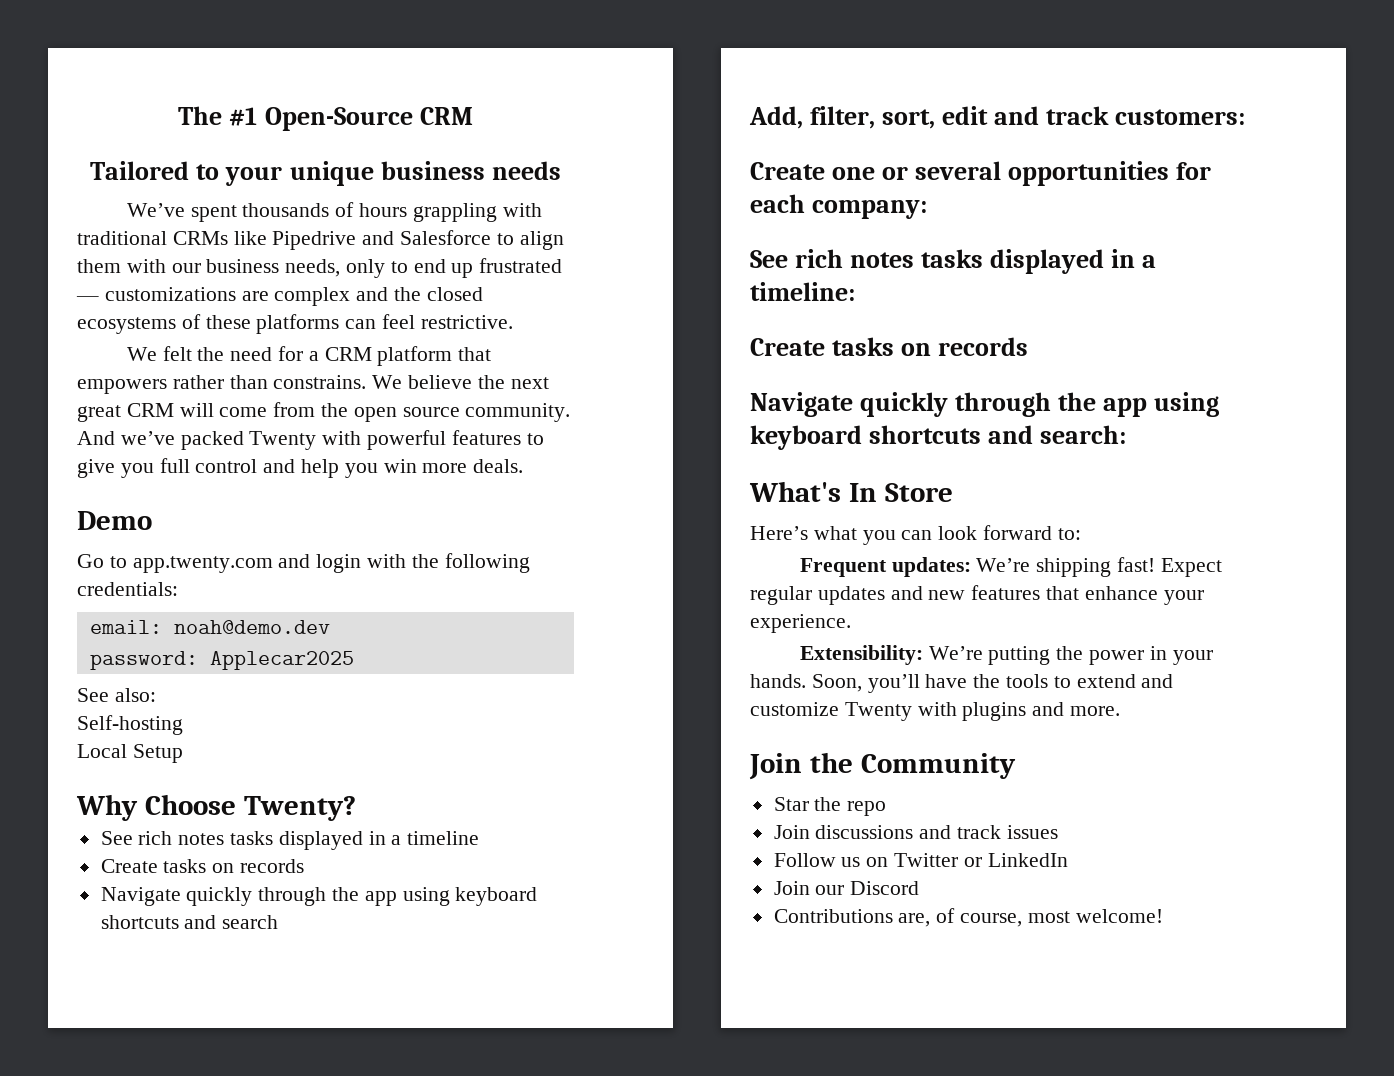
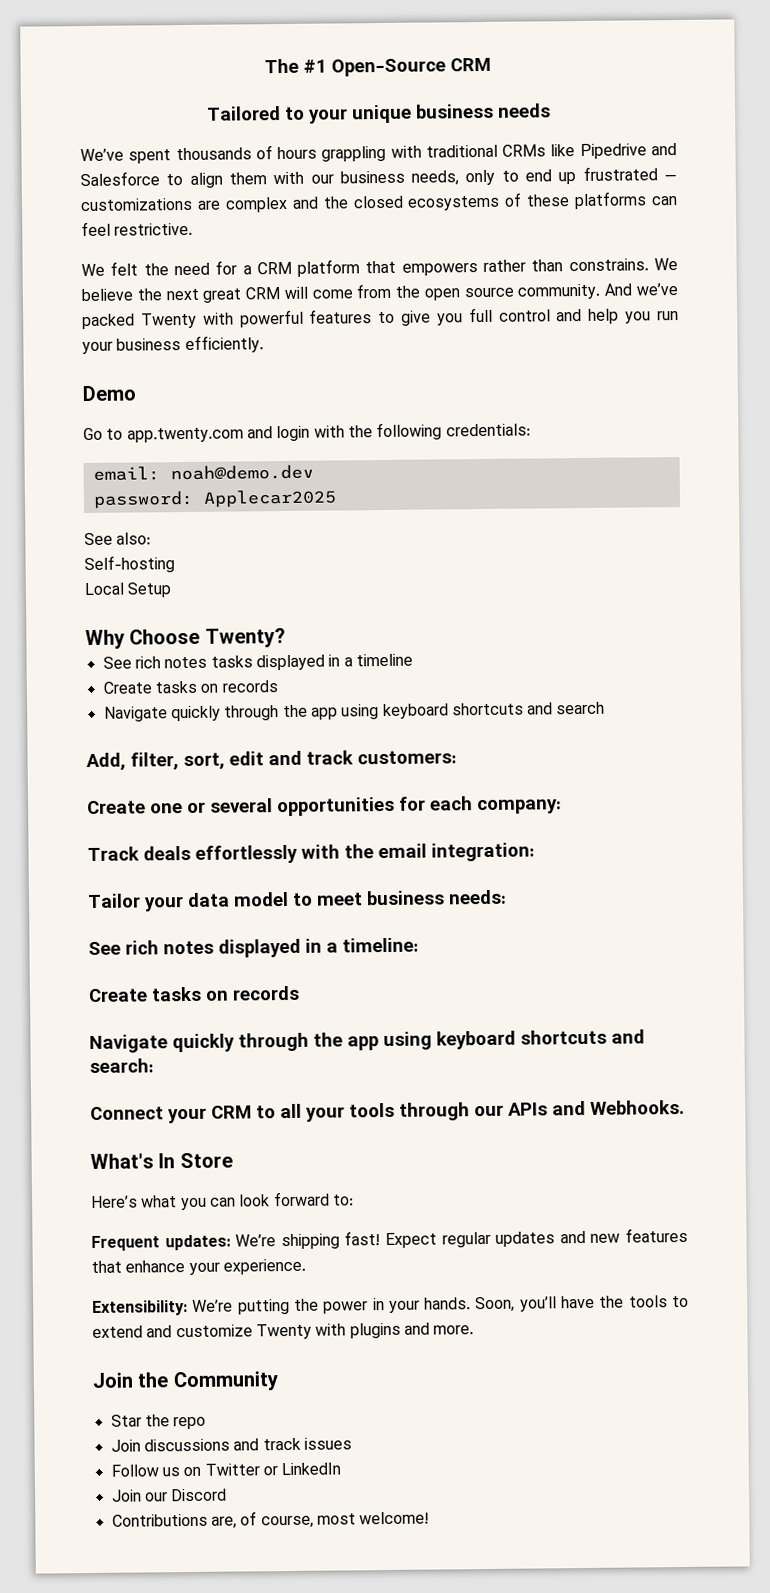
[383,459,524,473] win more deals. -> [657,311,679,321] [82,335,264,355] run your business efficiently.
[750,249,984,268] // See rich notes tasks -> [87,842,535,864] [87,889,507,912] [88,940,214,956] // Track deals effortlessly with the email integration: // Tailor your data model to meet business needs: // See rich notes
(1127, 434) none -> [90,1099,685,1124] // Connect your CRM to all your tools through our APIs and Webhooks.

